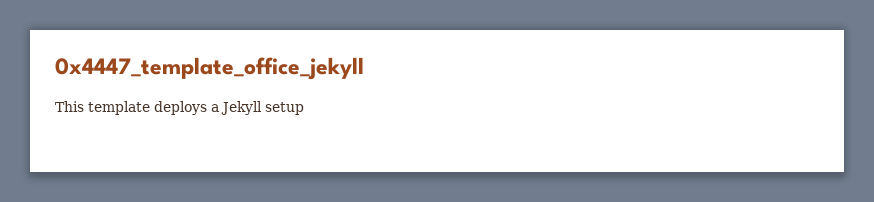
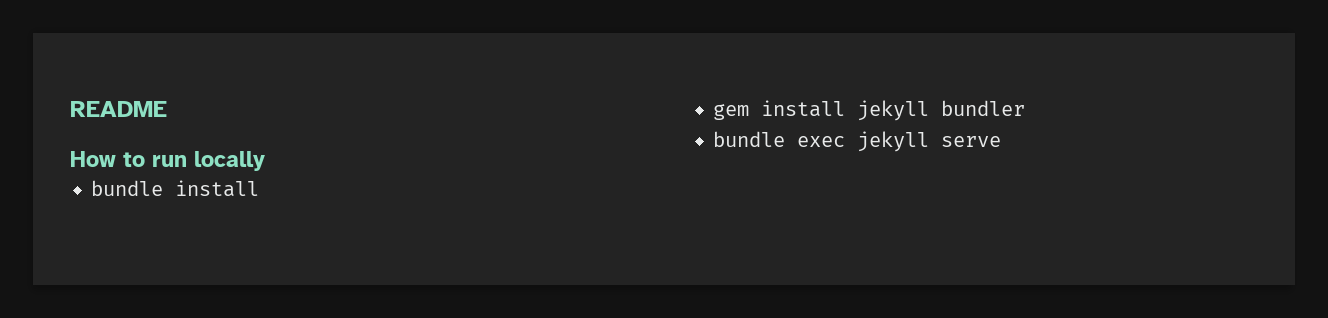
[55,57,364,80] [55,101,304,115] 0x4447_template_office_jekyll // This template deploys a Jekyll setup -> [70,101,167,117] [70,151,265,171] [91,180,260,197] [713,100,1026,121] [713,131,1002,152] README // How to run locally // bundle install // gem install jekyll bundler // bundle exec jekyll serve

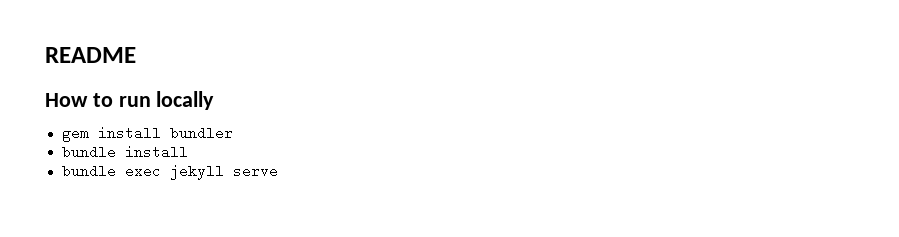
(265, 161) none -> [61,126,233,142] // gem install bundler
[713,100,1026,121] // gem install jekyll bundler -> (188, 152) none

